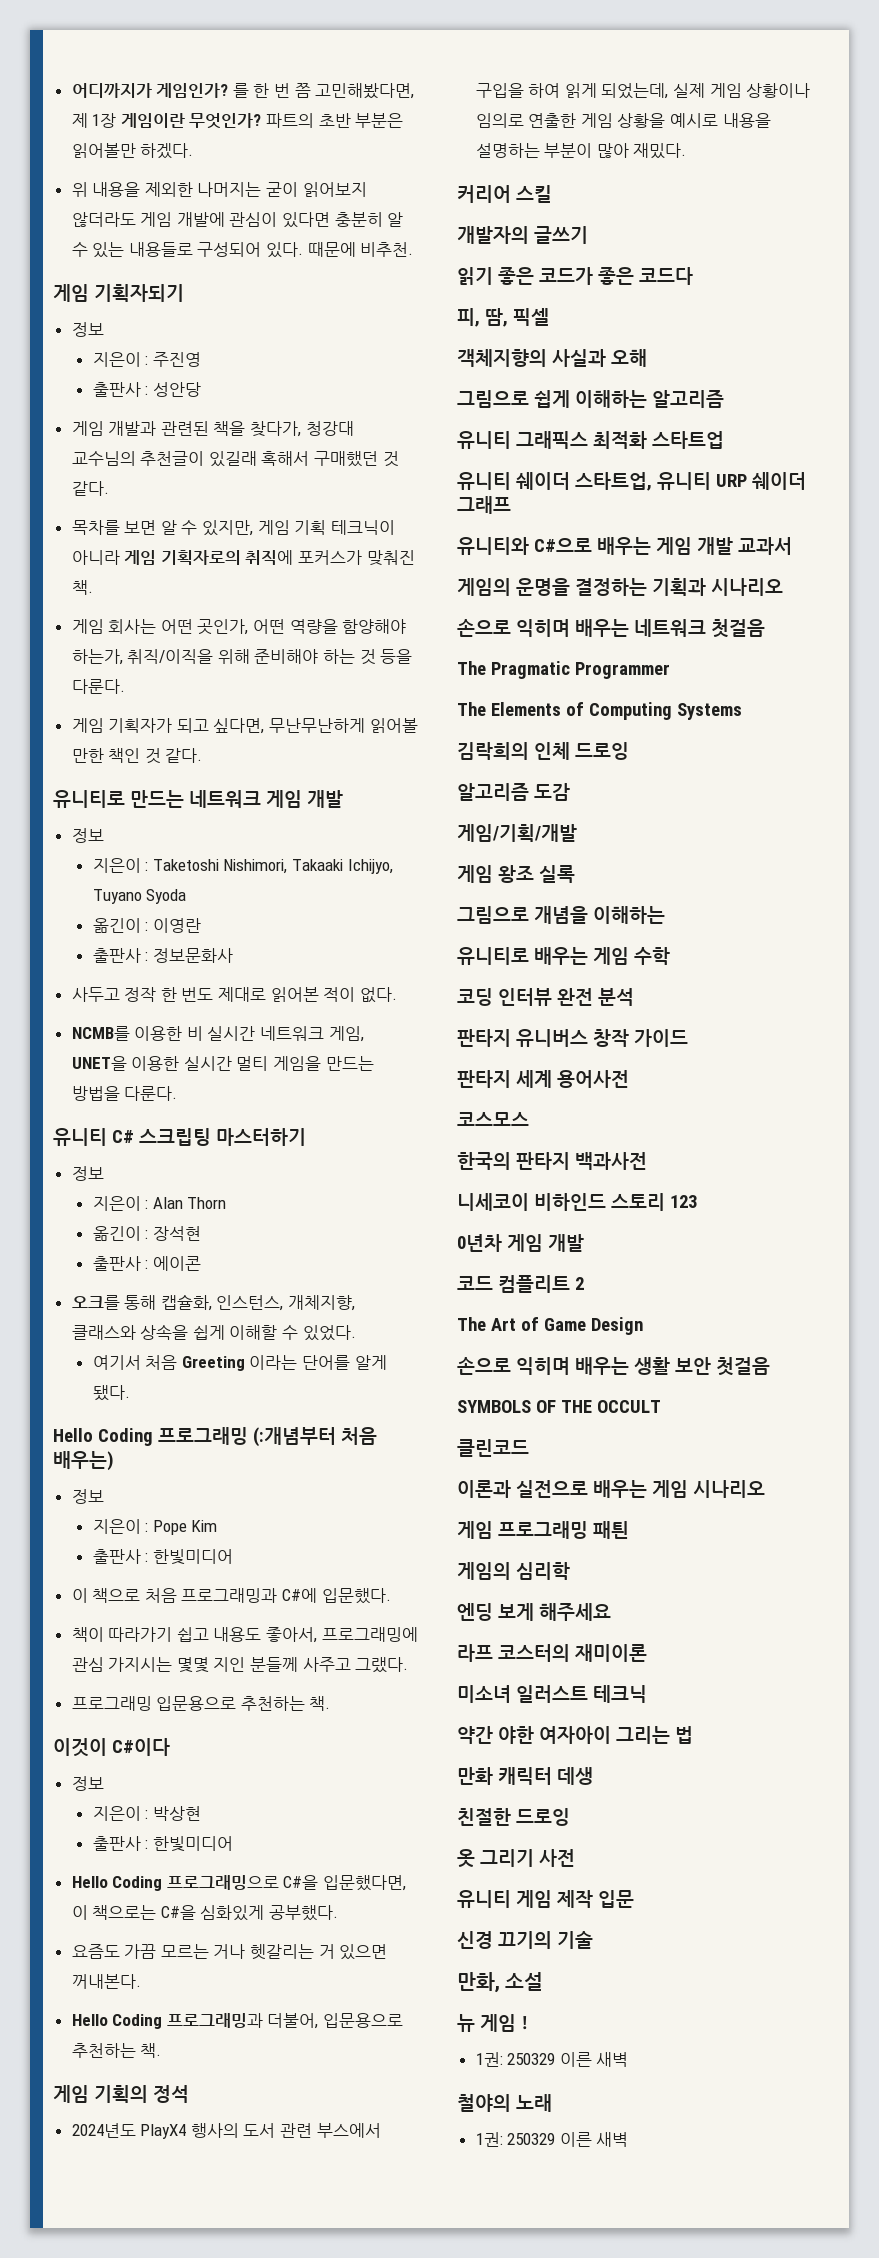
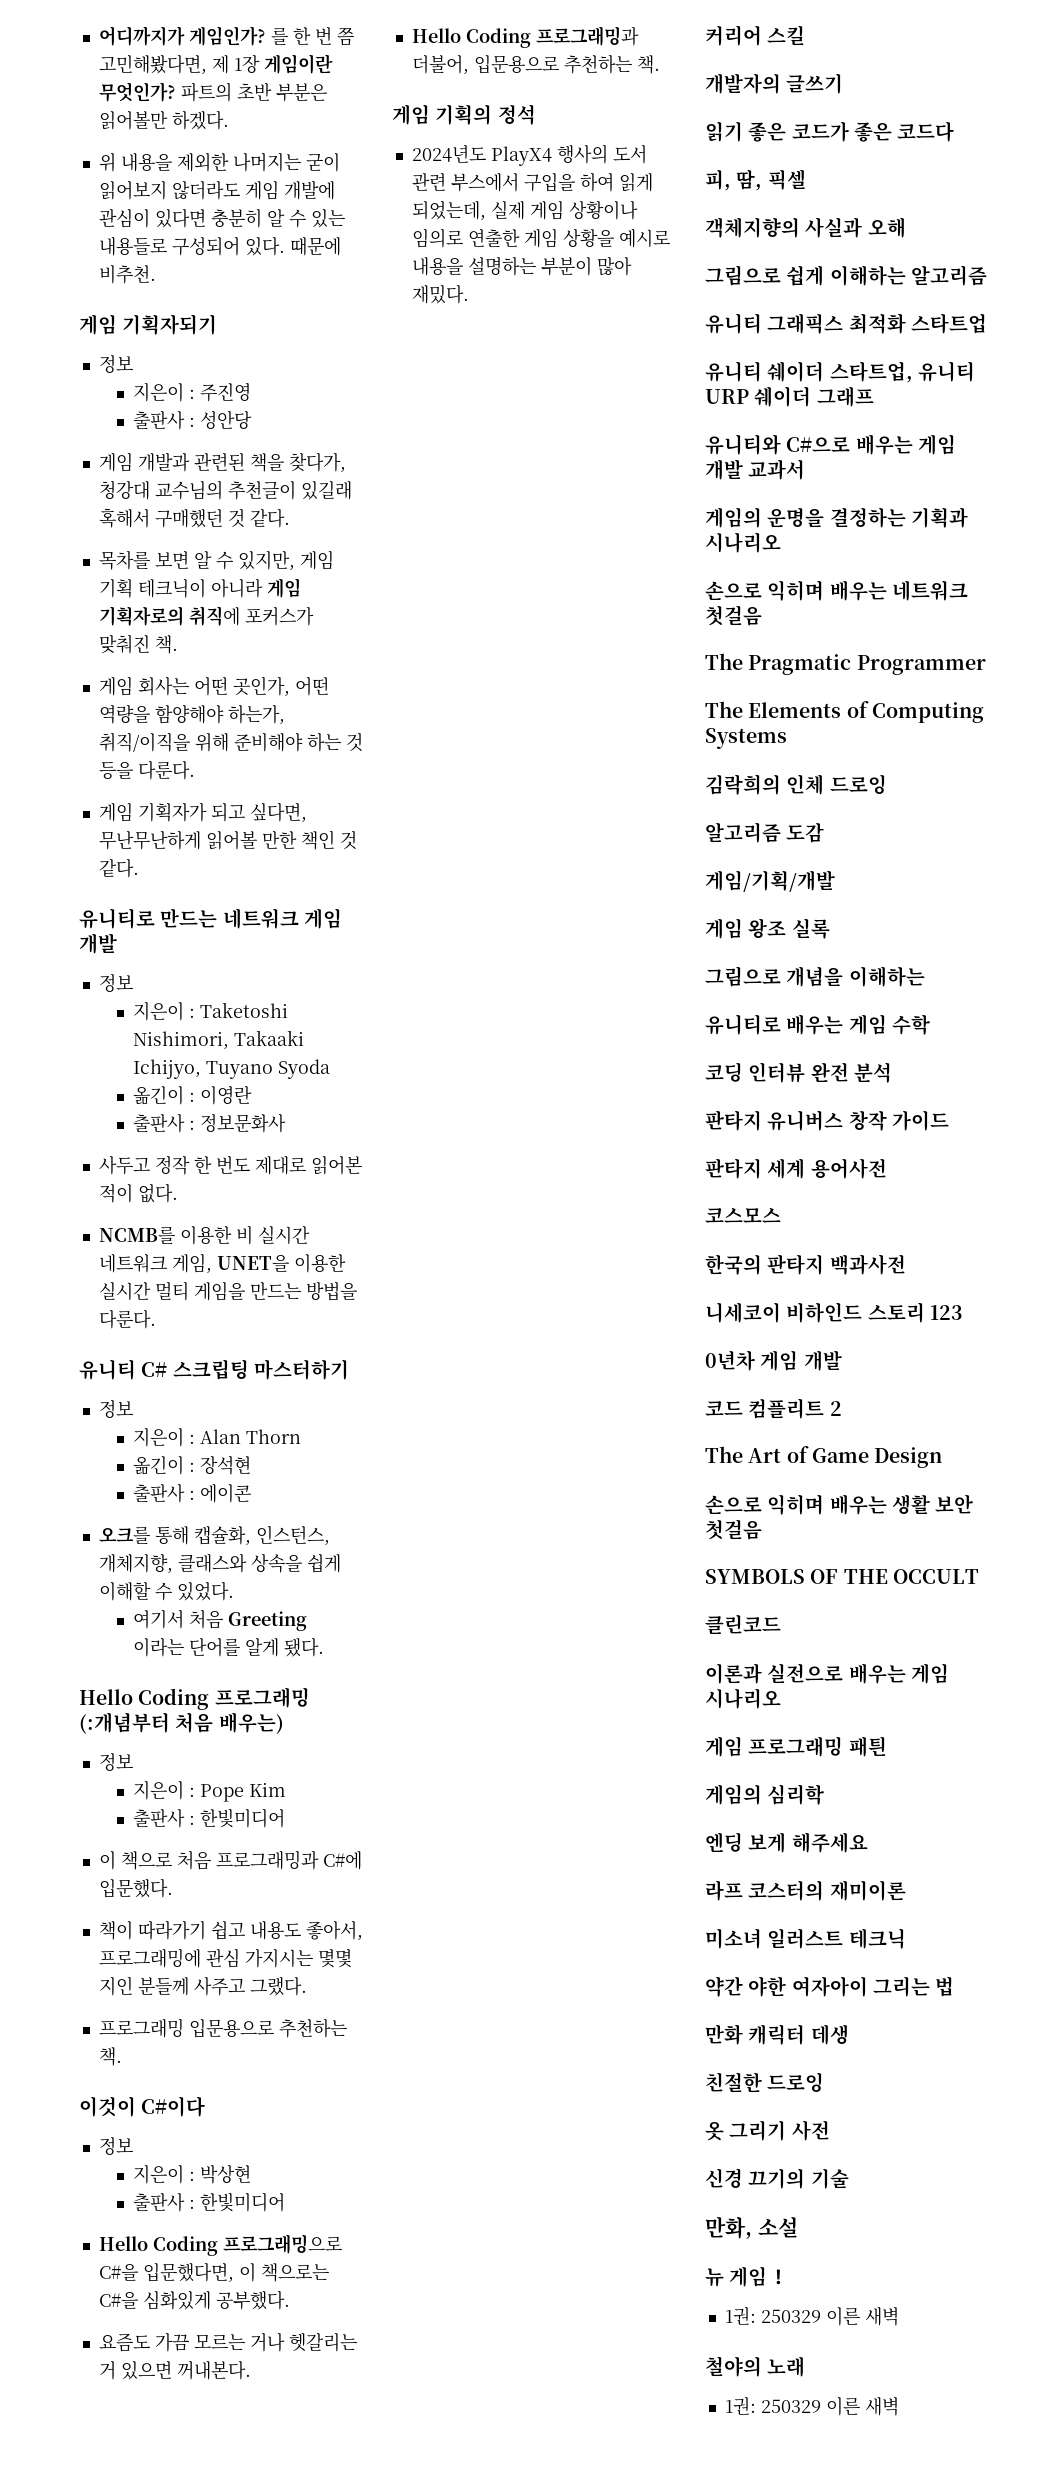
[457,1890,634,1908] // 유니티 게임 제작 입문 -> (830, 2130) none

